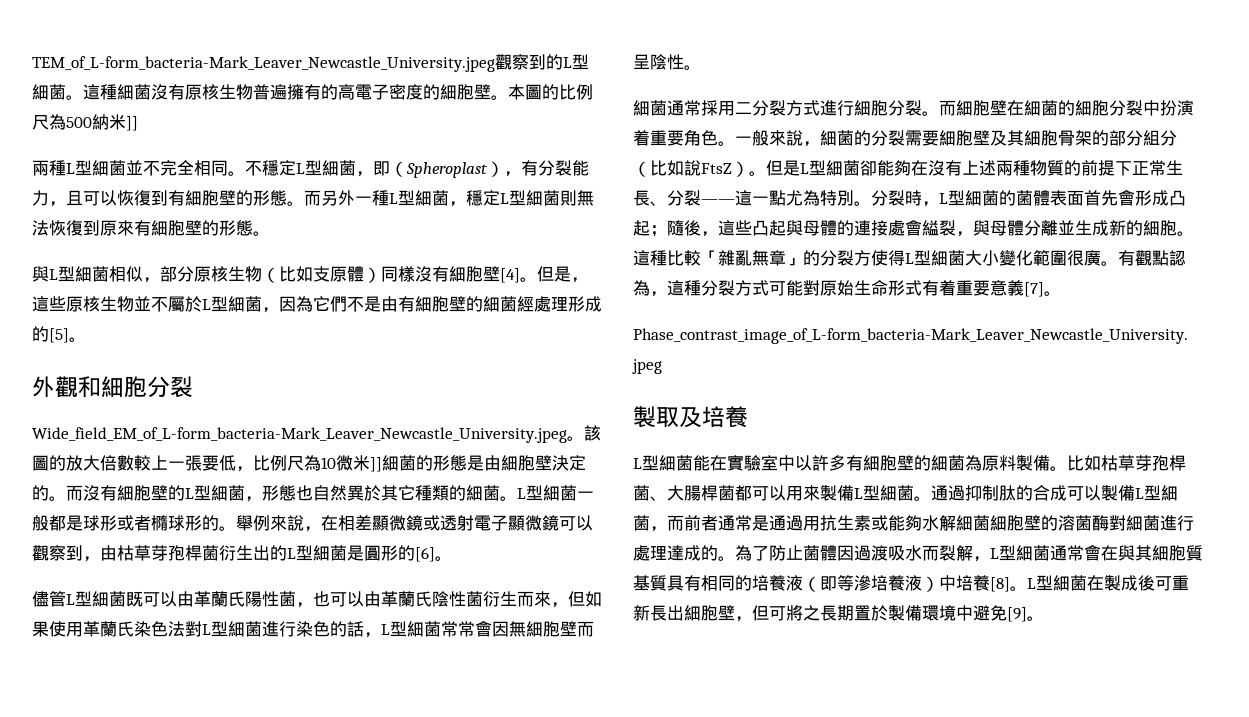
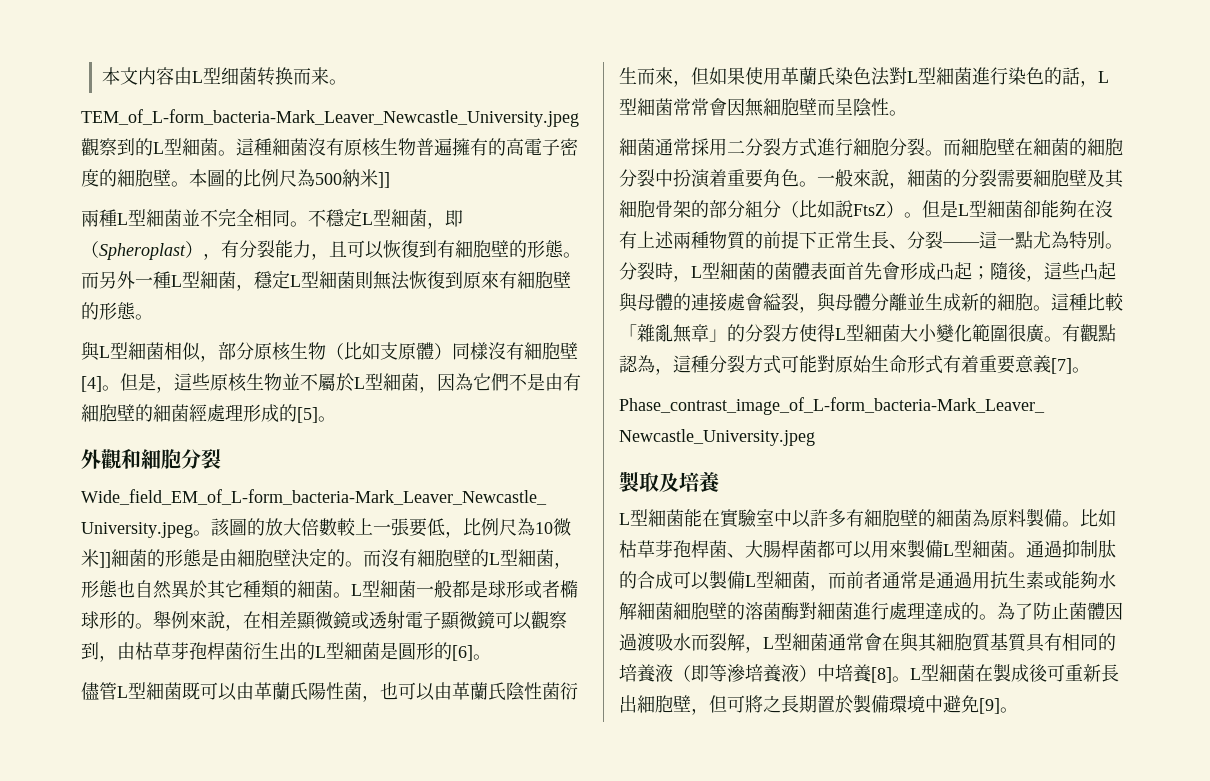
(32, 64) none -> [101,67,347,86] 本文内容由L型细菌转换而来。 //

